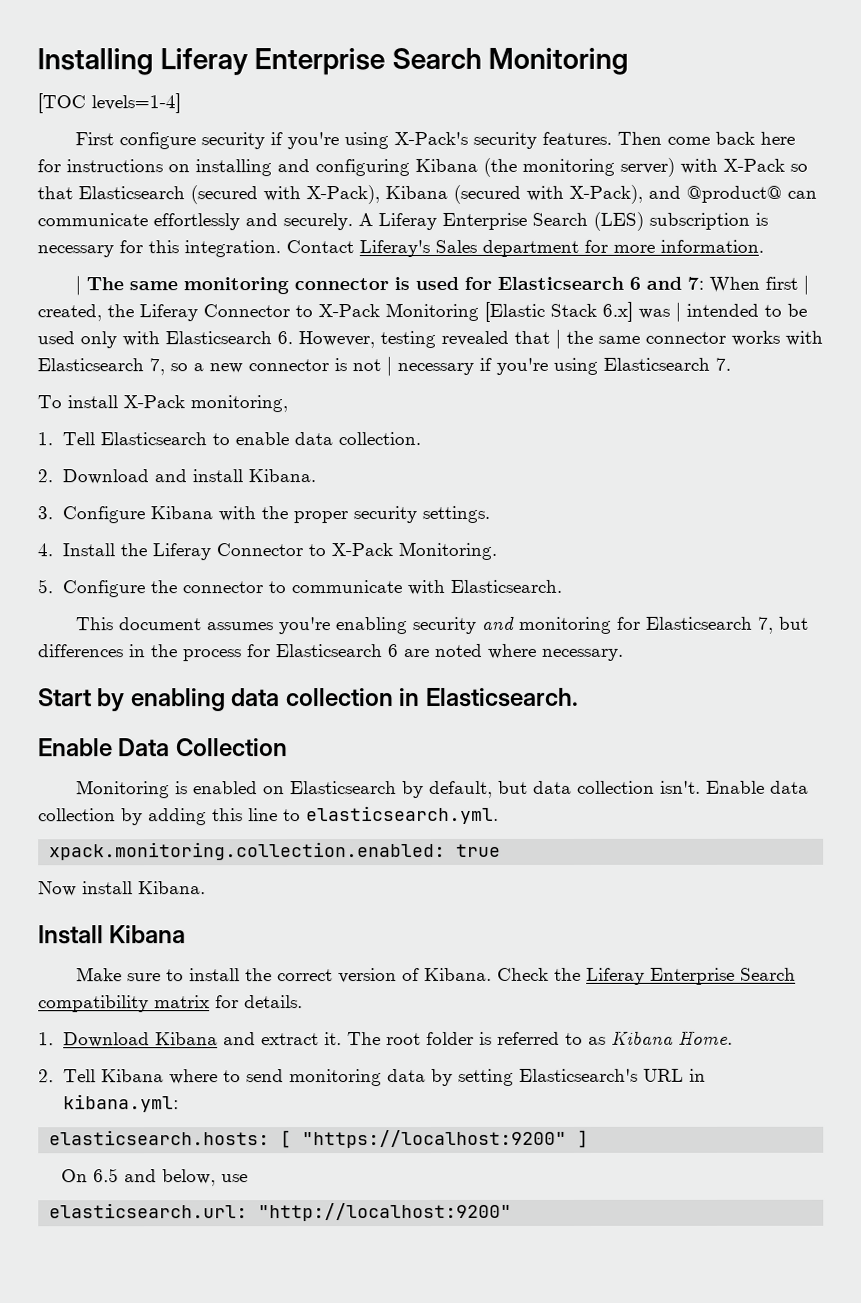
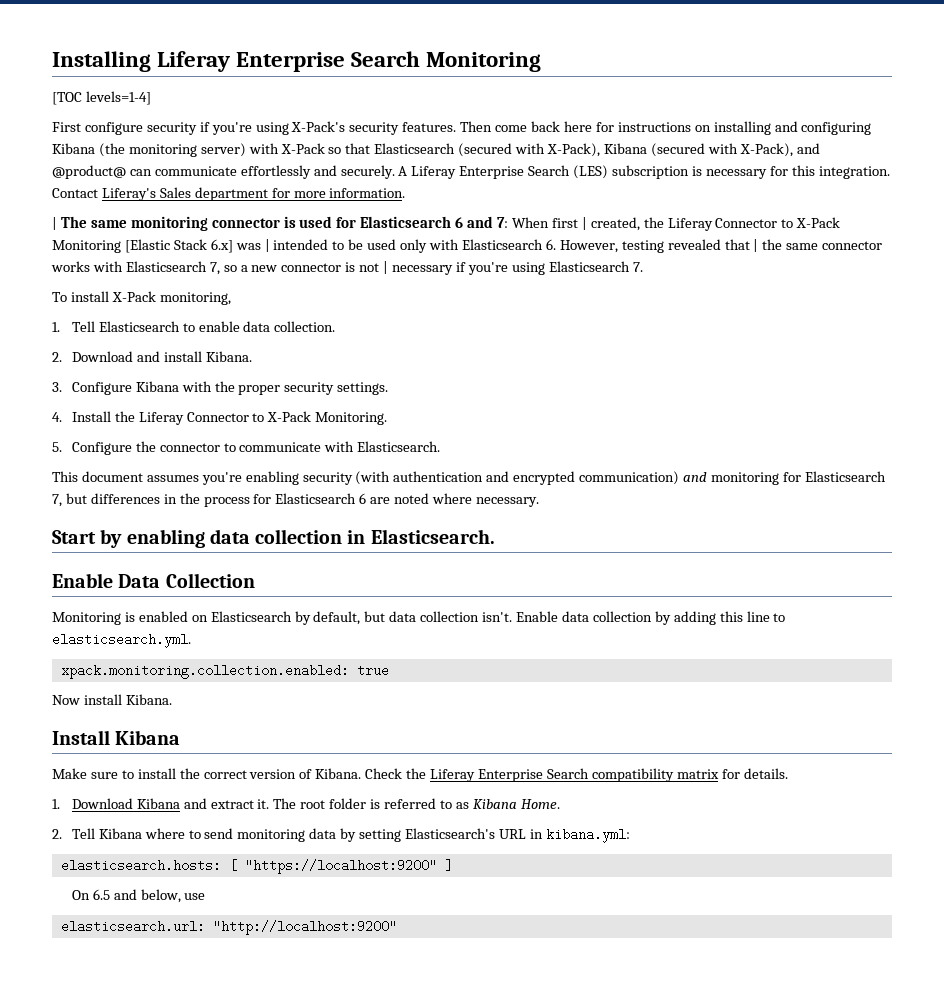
(477, 625) none -> [355,471,680,485] (with authentication and encrypted communication)

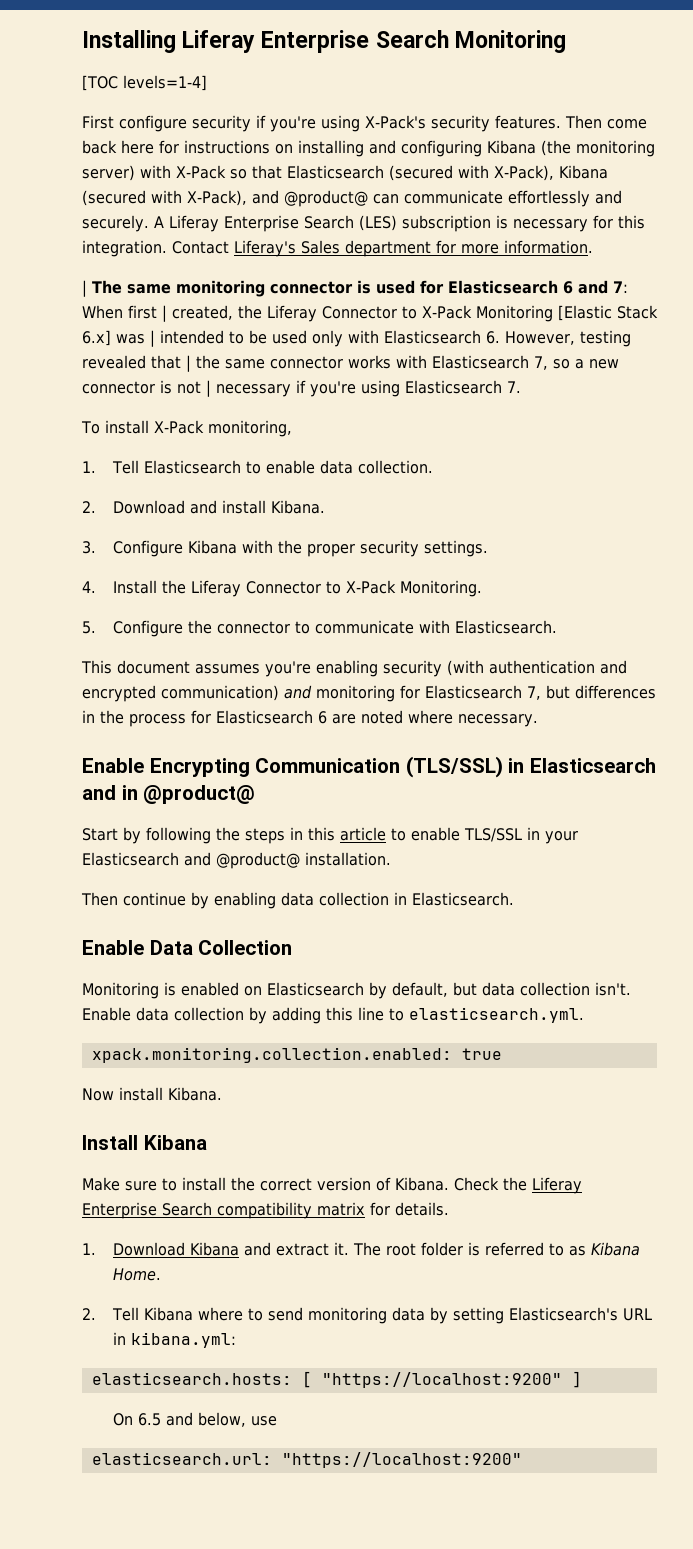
[52,530,96,544] Start -> [82,756,656,778] [82,785,256,804] [82,827,578,844] [82,852,391,869] [81,892,186,906] Enable Encrypting Communication (TLS/SSL) in Elasticsearch and in @product@ // Start by following the steps in this article to enable TLS/SSL in your Elasticsearch and @product@ installation. // Then continue
[212,920,397,935] "http://localhost:9200" -> [281,1452,522,1468] "https://localhost:9200"

